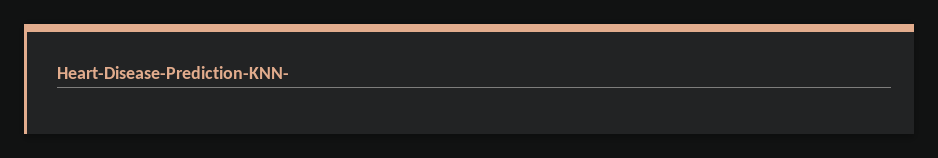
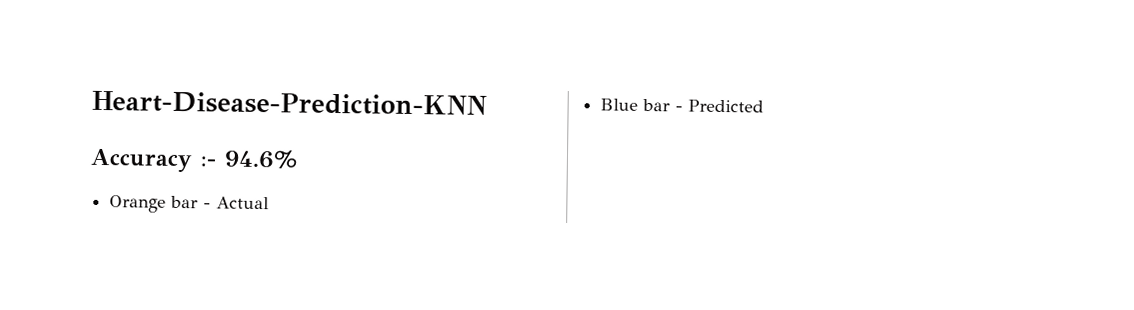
[57,66,289,79] Heart-Disease-Prediction-KNN- -> [91,90,487,116] [90,148,298,173] [109,195,270,213] [600,98,765,113] Heart-Disease-Prediction-KNN // Accuracy :- 94.6% // Orange bar - Actual // Blue bar - Predicted

